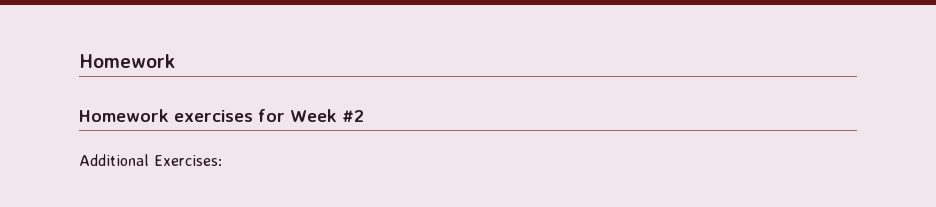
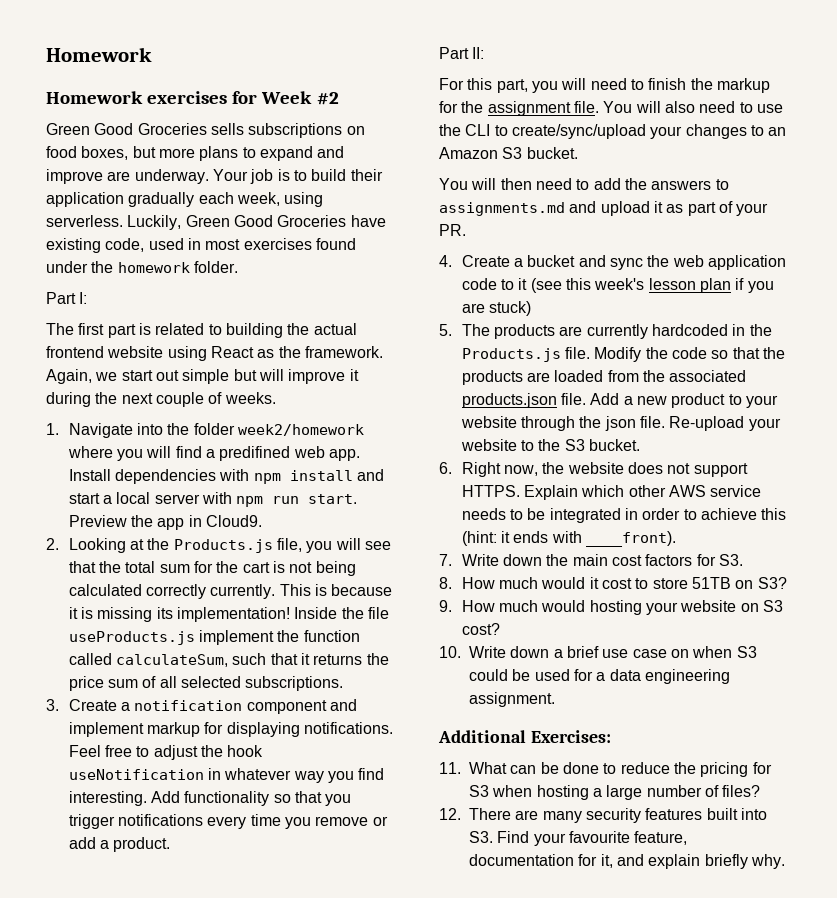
[79,154,222,166] Additional Exercises: -> [46,123,365,138] [46,146,345,161] [46,169,383,184] [46,192,324,207] [46,215,386,230] [46,238,356,253] [46,261,238,273] [46,292,88,304] [46,323,357,338] [46,346,383,361] [46,369,359,384] [46,392,276,407] [46,423,365,438] [67,446,360,461] [68,469,385,484] [68,492,358,507] [68,515,263,530] [46,538,391,553] [68,561,356,576] [68,584,393,599] [68,607,389,622] [68,630,360,645] [68,653,389,667] [68,676,344,691] [46,699,358,714] [68,722,394,737] [68,745,264,760] [68,768,385,783] [68,791,352,806] [68,814,388,829] [68,837,171,852] [439,47,485,59] [439,78,770,93] [439,101,783,116] [439,124,787,139] [439,147,578,159] [439,178,729,190] [439,201,769,216] [439,224,466,236] [439,255,786,270] [461,278,774,293] [461,301,532,316] [439,324,772,339] [461,347,785,362] [461,370,747,385] [461,393,778,408] [460,416,781,431] [460,439,641,451] [439,462,748,477] [461,485,762,500] [461,508,787,523] [461,531,677,547] [439,554,743,566] [439,577,787,589] [439,600,783,615] [461,623,500,635] [439,646,757,658] [469,669,730,684] [469,692,555,707] [438,730,611,743] [439,762,772,777] [469,785,761,800] [439,808,767,823] [469,831,688,846] [469,854,785,869] Green Good Groceries sells subscriptions on food boxes, but more plans to expand and improve are underway. Your job is to build their application gradually each week, using serverless. Luckily, Green Good Groceries have existing code, used in most exercises found under the homework folder. // Part I: // The first part is related to building the actual frontend website using React as the framework. Again, we start out simple but will improve it during the next couple of weeks. // 1. Navigate into the folder week2/homework where you will find a predifined web app. Install dependencies with npm install and start a local server with npm run start. Preview the app in Cloud9. // 2. Looking at the Products.js file, you will see that the total sum for the cart is not being calculated correctly currently. This is because it is missing its implementation! Inside the file useProducts.js implement the function called calculateSum, such that it returns the price sum of all selected subscriptions. // 3. Create a notification component and implement markup for displaying notifications. Feel free to adjust the hook useNotification in whatever way you find interesting. Add functionality so that you trigger notifications every time you remove or add a product. // Part II: // For this part, you will need to finish the markup for the assignment file. You will also need to use the CLI to create/sync/upload your changes to an Amazon S3 bucket. // You will then need to add the answers to assignments.md and upload it as part of your PR. // 4. Create a bucket and sync the web application code to it (see this week's lesson plan if you are stuck) // 5. The products are currently hardcoded in the Products.js file. Modify the code so that the products are loaded from the associated products.json file. Add a new product to your website through the json file. Re-upload your website to the S3 bucket. // 6. Right now, the website does not support HTTPS. Explain which other AWS service needs to be integrated in order to achieve this (hint: it ends with ____front). // 7. Write down the main cost factors for S3. // 8. How much would it cost to store 51TB on S3? // 9. How much would hosting your website on S3 cost? // 10. Write down a brief use case on when S3 could be used for a data engineering assignment. // Additional Exercises: // 11. What can be done to reduce the pricing for S3 when hosting a large number of files? // 12. There are many security features built into S3. Find your favourite feature, documentation for it, and explain briefly why.

